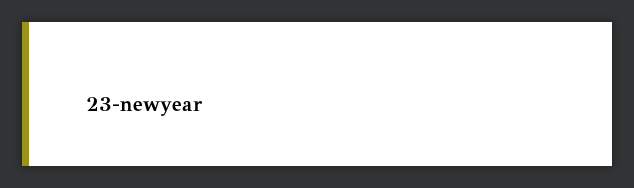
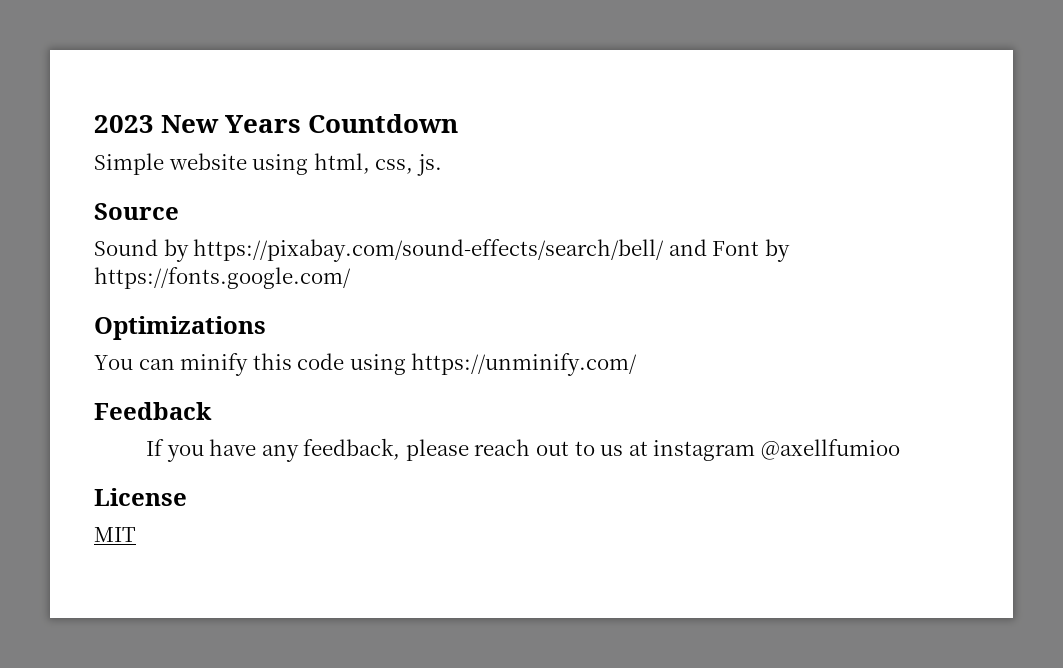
[86,97,203,116] 23-newyear -> [94,114,459,133] [94,153,442,176] [94,203,179,220] [94,239,790,262] [94,267,351,289] [94,316,266,340] [94,353,638,376] [94,402,212,420] [146,438,900,462] [94,488,187,506] [94,527,136,542] 2023 New Years Countdown // Simple website using html, css, js. // Source // Sound by https://pixabay.com/sound-effects/search/bell/ and Font by https://fonts.google.com/ // Optimizations // You can minify this code using https://unminify.com/ // Feedback // If you have any feedback, please reach out to us at instagram @axellfumioo // License // MIT

